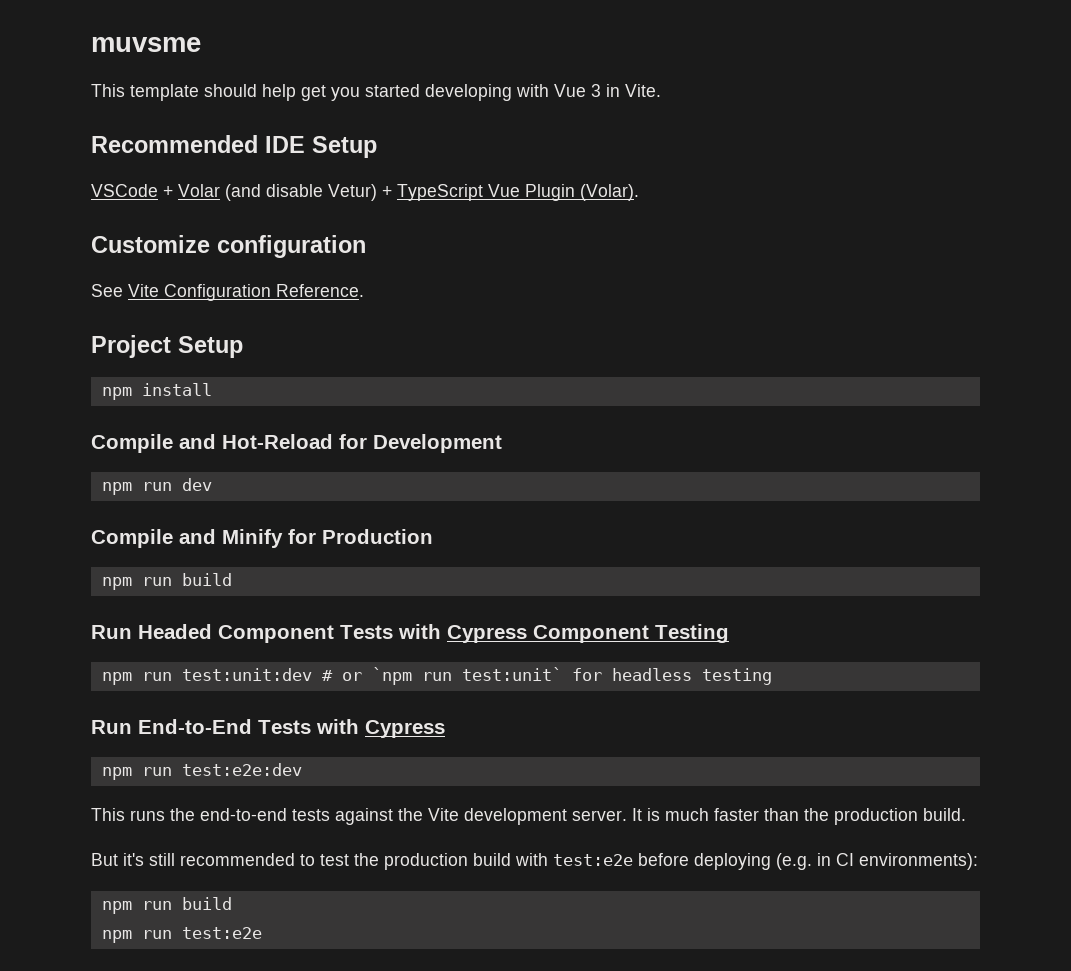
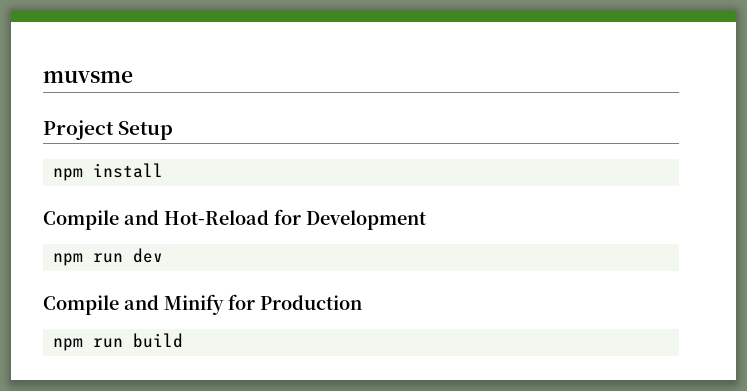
[91,84,661,101] [91,135,377,158] [91,184,639,201] [91,235,366,258] [91,284,364,301] // This template should help get you started developing with Vue 3 in Vite. // Recommended IDE Setup // VSCode + Volar (and disable Vetur) + TypeScript Vue Plugin (Volar). // Customize configuration // See Vite Configuration Reference. -> (133, 76) none
[91,624,729,643] [101,667,772,685] [91,719,445,738] [101,763,302,780] [91,808,966,825] [91,853,978,870] [101,897,232,914] [101,927,262,943] // Run Headed Component Tests with Cypress Component Testing // npm run test:unit:dev # or `npm run test:unit` for headless testing // Run End-to-End Tests with Cypress // npm run test:e2e:dev // This runs the end-to-end tests against the Vite development server. It is much faster than the production build. // But it's still recommended to test the production build with test:e2e before deploying (e.g. in CI environments): // npm run build // npm run test:e2e -> (183, 340) none

